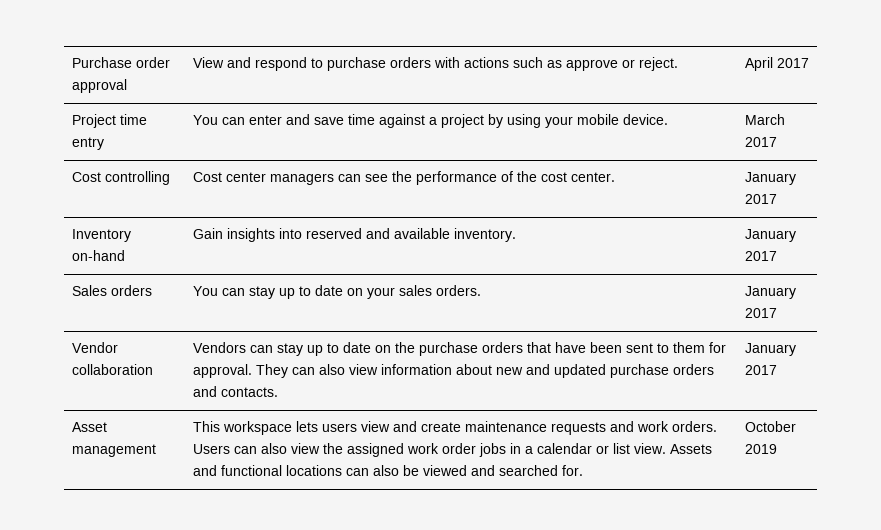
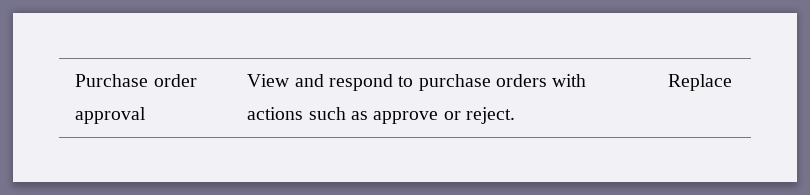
[744,57,809,71] [71,114,147,128] [71,137,104,150] [192,114,668,128] [744,114,785,125] [744,137,777,147] [71,171,170,185] [192,171,615,185] [744,172,796,185] [744,194,777,204] [71,229,131,242] [71,250,125,261] [192,228,516,242] [744,229,796,242] [744,251,777,261] [71,285,152,296] [192,285,481,299] [744,286,796,299] [744,308,777,318] [71,342,118,353] [71,364,153,375] [192,342,726,356] [192,364,714,378] [192,386,278,397] [744,343,796,356] [744,365,777,375] [71,422,107,432] [71,444,156,457] [192,421,717,435] [192,443,712,457] [192,465,583,476] [744,421,796,432] [744,444,777,454] April 2017 // Project time entry | You can enter and save time against a project by using your mobile device. | March 2017 // Cost controlling | Cost center managers can see the performance of the cost center. | January 2017 // Inventory on-hand | Gain insights into reserved and available inventory. | January 2017 // Sales orders | You can stay up to date on your sales orders. | January 2017 // Vendor collaboration | Vendors can stay up to date on the purchase orders that have been sent to them for approval. They can also view information about new and updated purchase orders and contacts. | January 2017 // Asset management | This workspace lets users view and create maintenance requests and work orders. Users can also view the assigned work order jobs in a calendar or list view. Assets and functional locations can also be viewed and searched for. | October 2019 -> [668,74,733,91] Replace

